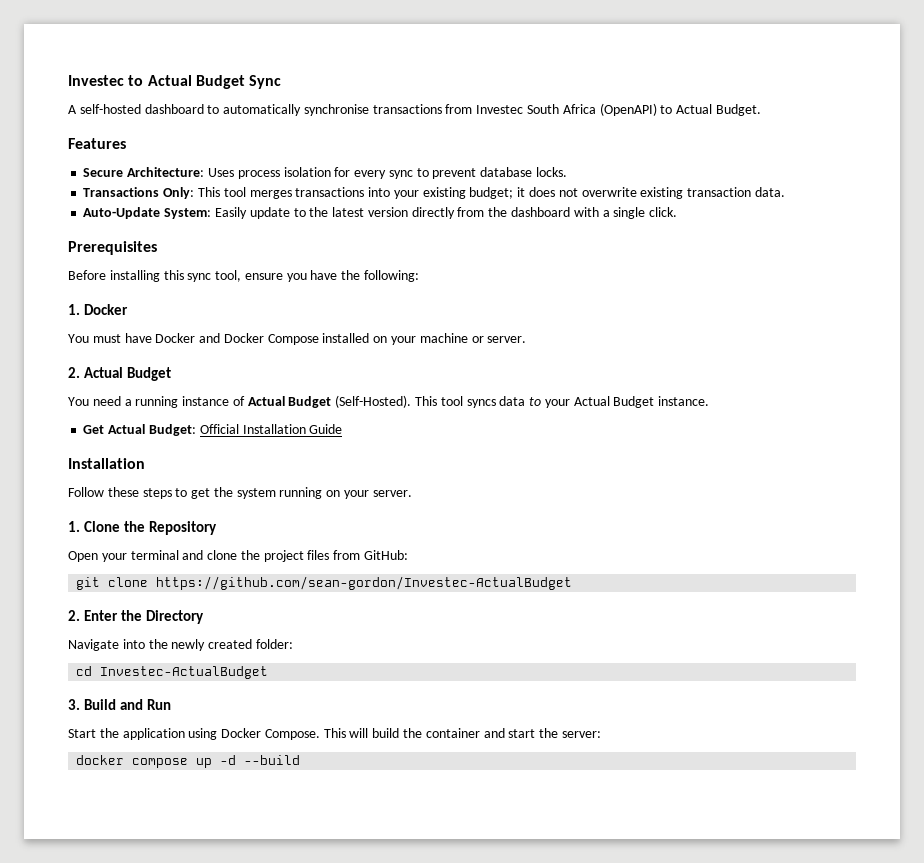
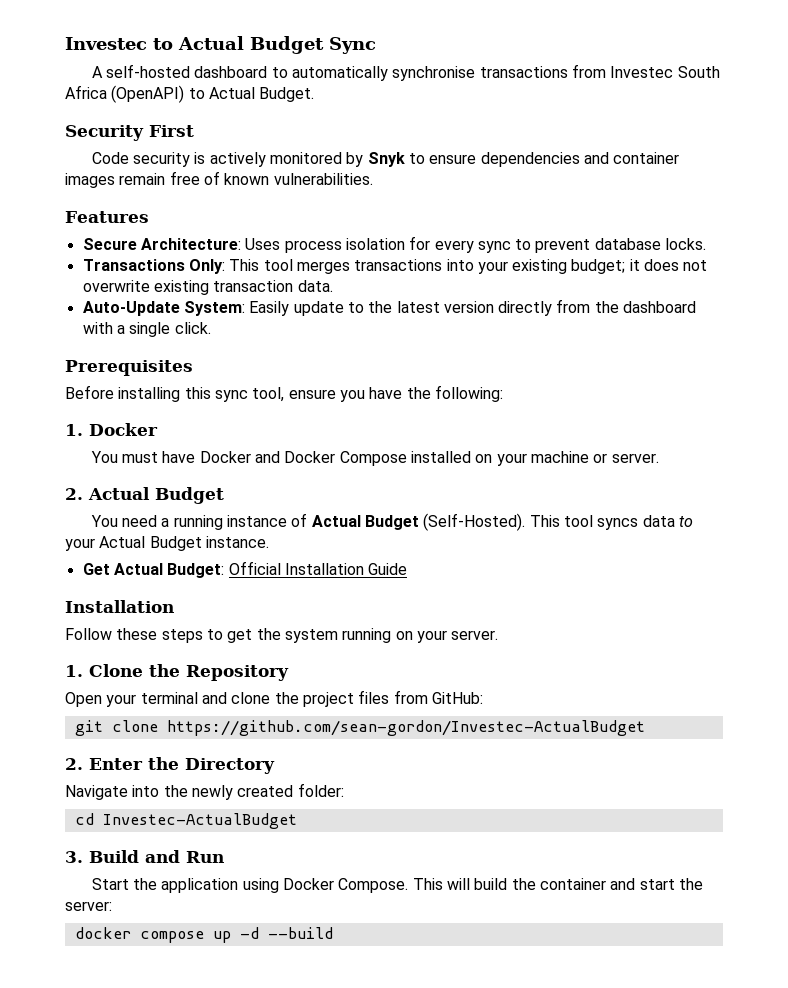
(761, 110) none -> [65,125,194,141] [91,152,680,167] [65,171,373,188] // Security First // Code security is actively monitored by Snyk to ensure dependencies and container images remain free of known vulnerabilities.

